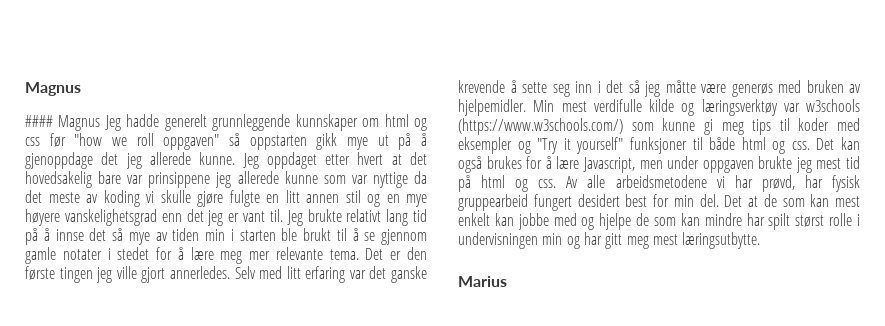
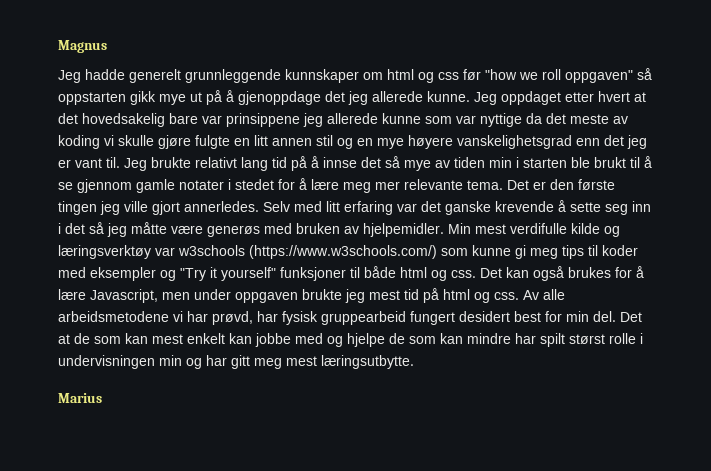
[25,115,101,131] #### Magnus -> (107, 46) none

